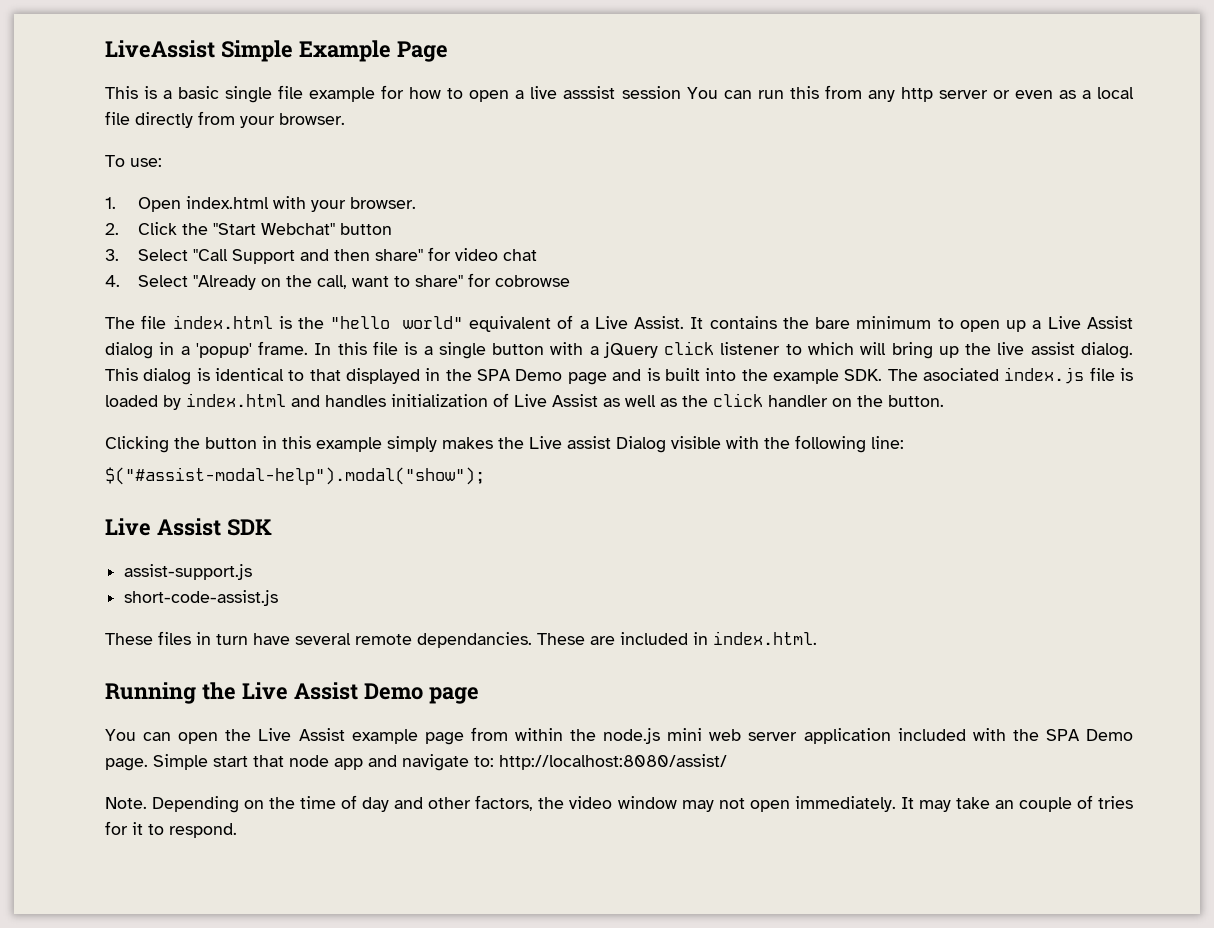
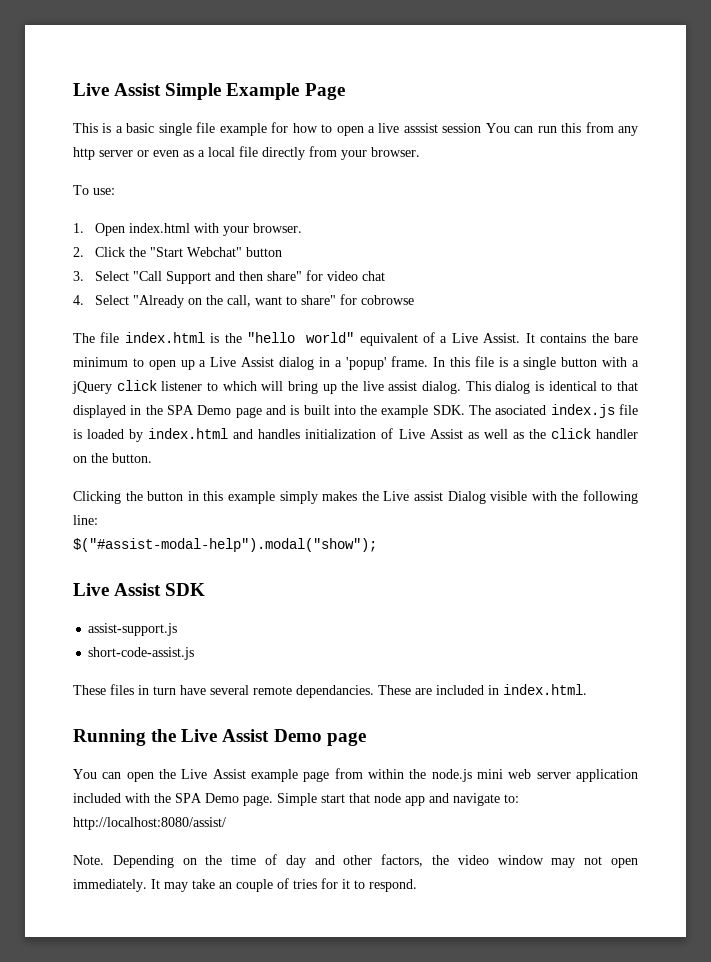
[105,40,215,58] LiveAssist -> [73,83,162,96] Live Assist

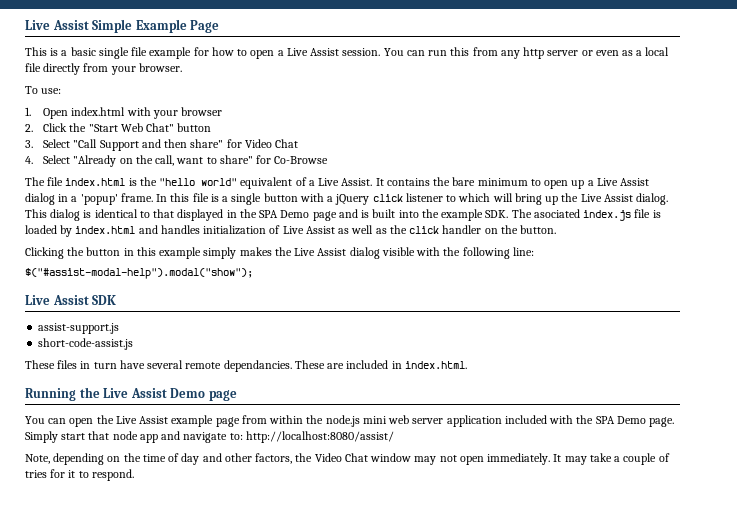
[378,123,482,133] live asssist session -> [286,48,381,56] Live Assist session.
[253,223,303,233] browser. -> [181,107,223,116] browser
[187,247,243,257] Webchat" -> [120,123,175,132] Web Chat"
[327,271,386,281] video chat -> [244,139,299,148] Video Chat
[361,295,415,305] cobrowse -> [274,156,329,164] Co-Browse
[362,381,418,391] live assist -> [580,194,633,202] Live Assist
[414,491,486,504] assist Dialog -> [317,247,380,259] Assist dialog
[277,793,317,806] Simple -> [25,431,58,443] Simply
[73,855,174,868] Note. Depending -> [25,453,105,465] Note, depending
[457,855,489,865] video -> [314,453,368,462] Video Chat
[219,882,232,889] an -> [614,456,621,462] a

